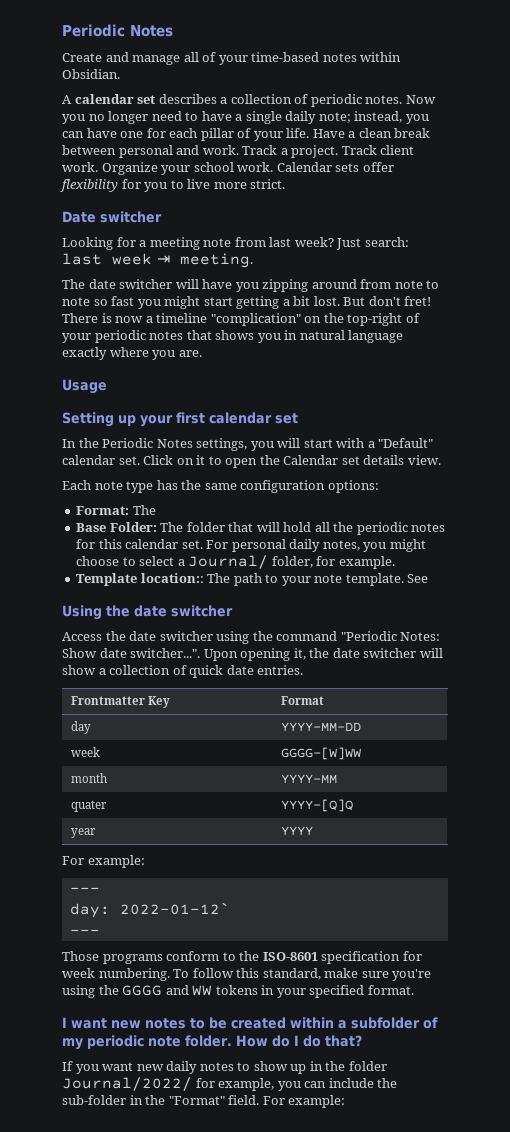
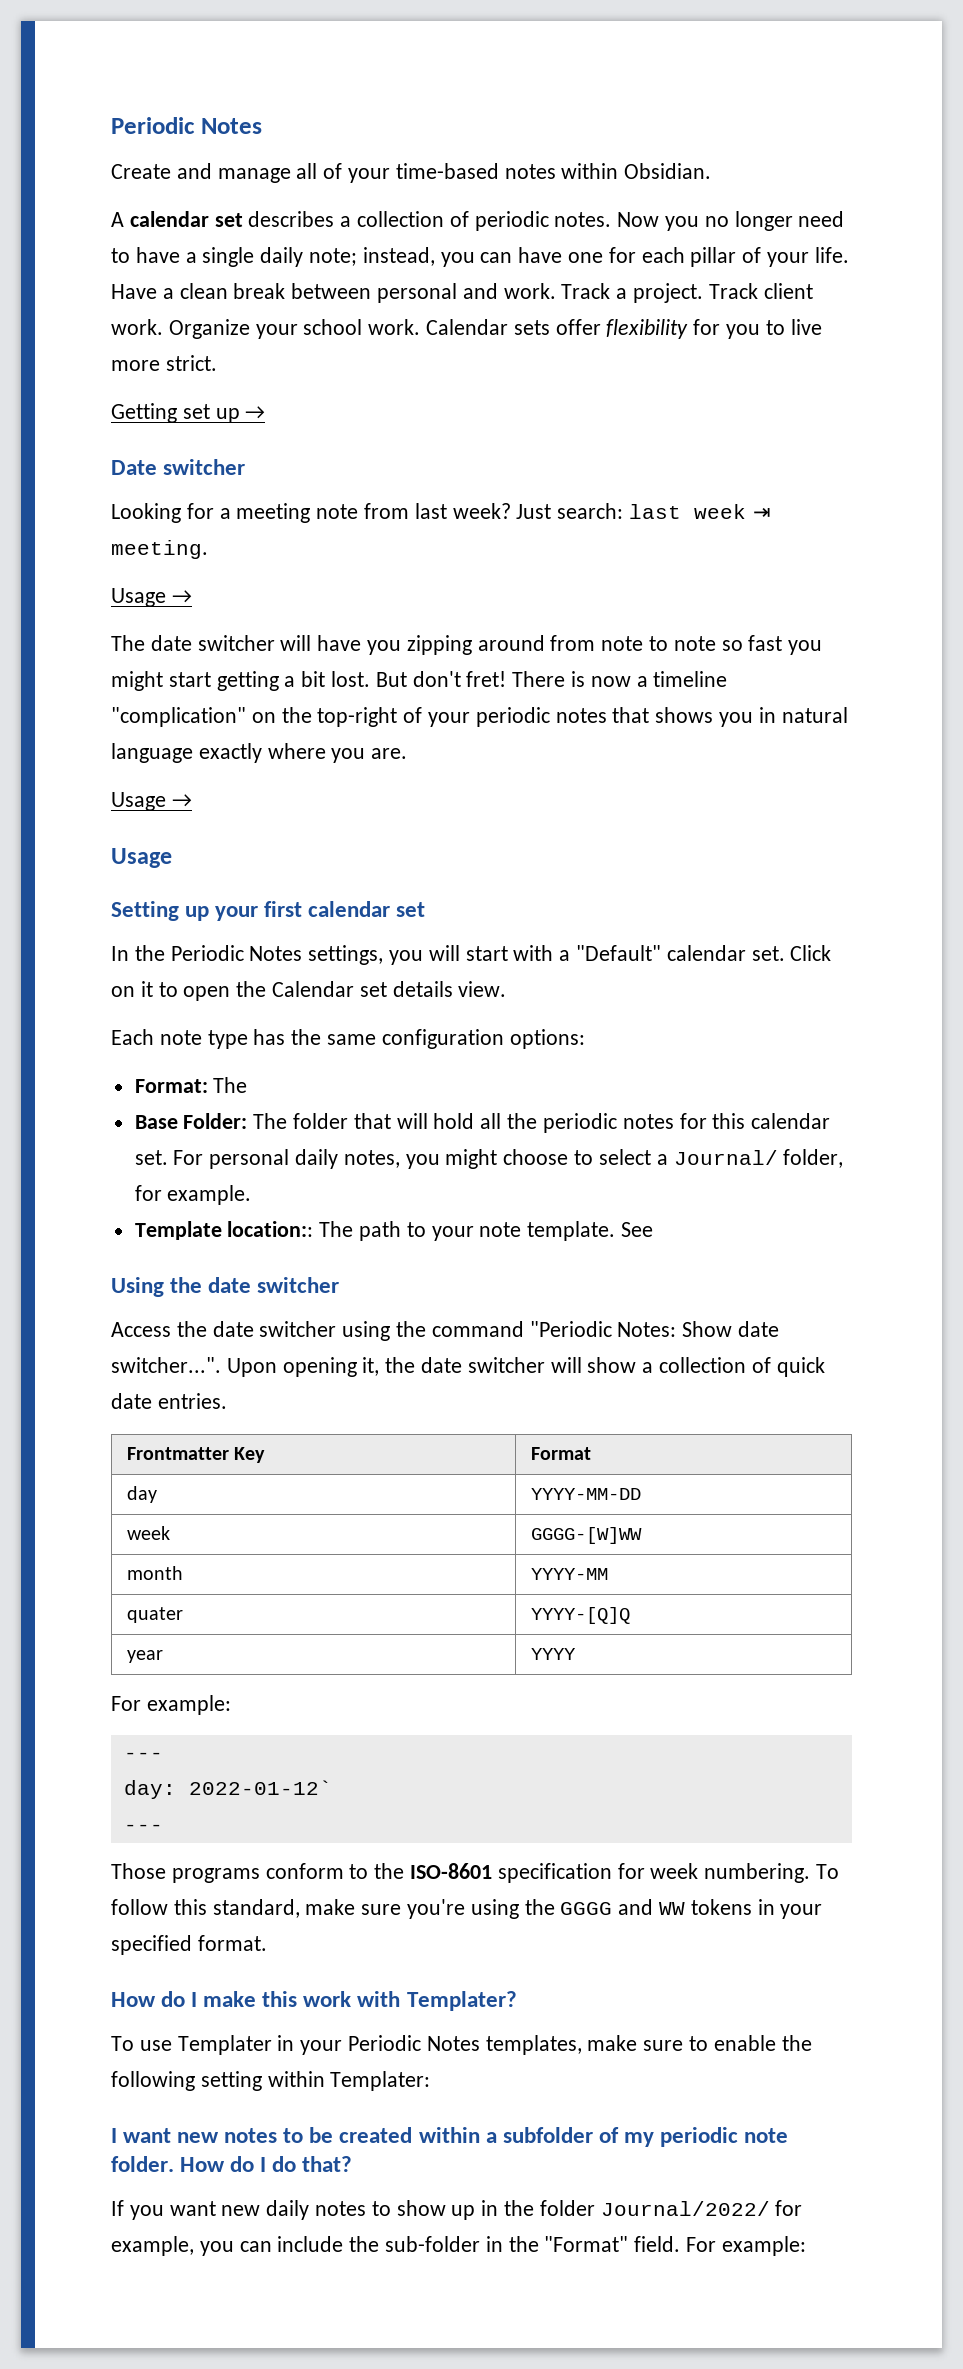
(286, 184) none -> [111,403,266,423] // Getting set up →
(253, 260) none -> [111,588,192,607] // Usage →
(202, 353) none -> [111,792,192,811] // Usage →
(414, 990) none -> [111,1991,517,2011] [111,2035,812,2055] [111,2071,431,2091] // How do I make this work with Templater? // To use Templater in your Periodic Notes templates, make sure to enable the following setting within Templater:

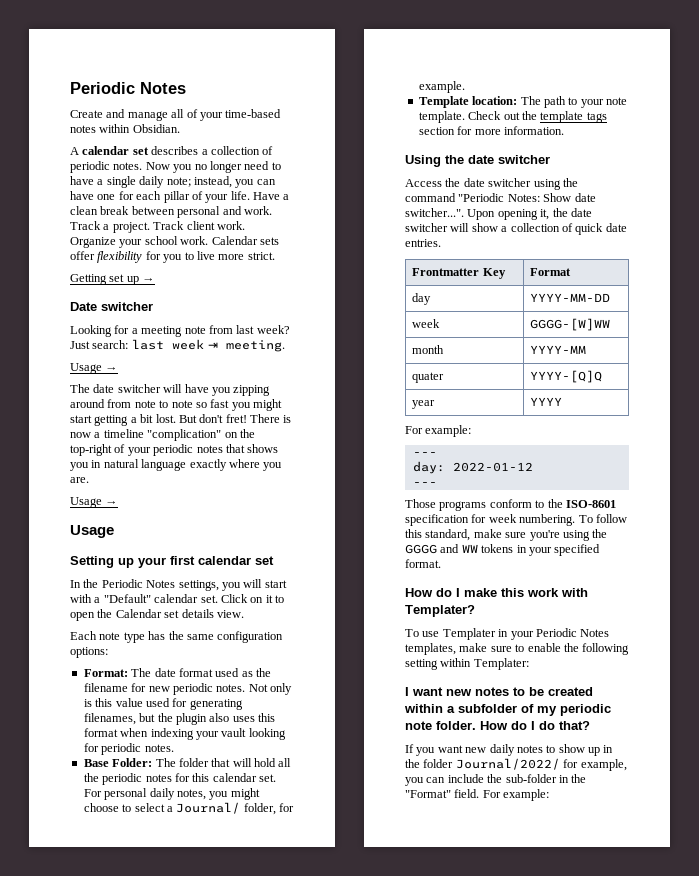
(248, 1085) none -> [154,668,271,677] [83,683,292,695] [83,698,243,710] [83,713,275,725] [83,728,286,740] [83,743,174,755] date format used as the filename for new periodic notes. Not only is this value used for generating filenames, but the plugin also uses this format when indexing your vault looking for periodic notes.
[227,1221,314,1237] location:: -> [472,96,518,105] location:
[621,1222,654,1237] See -> [468,111,607,123] [418,126,564,135] Check out the template tags section for more information.
[188,1780,332,1795] 2022-01-12` -> [452,462,533,472] 2022-01-12

